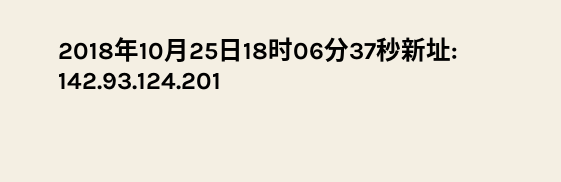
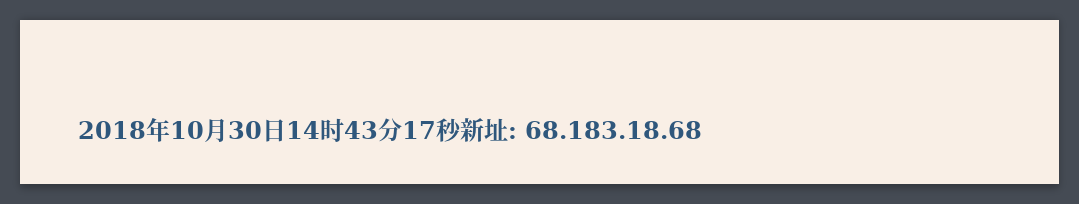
[189,37,376,63] 25日18时06分37 -> [228,118,436,142] 30日14时43分17
[58,72,221,90] 142.93.124.201 -> [525,121,702,139] 68.183.18.68

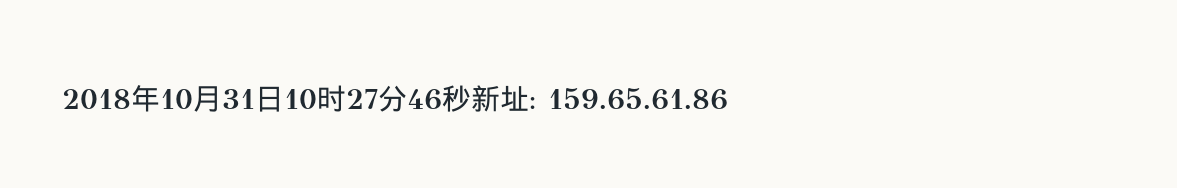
[228,118,436,142] 30日14时43分17 -> [222,85,442,112] 31日10时27分46
[525,121,702,139] 68.183.18.68 -> [548,88,728,110] 159.65.61.86

